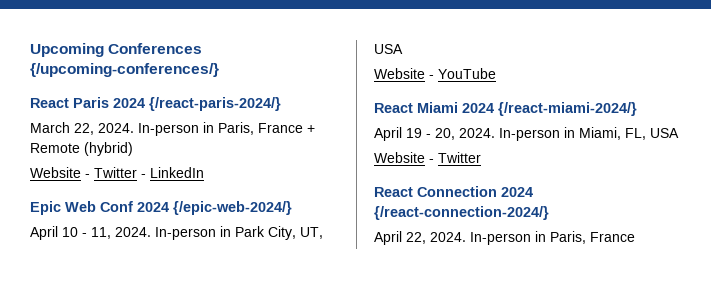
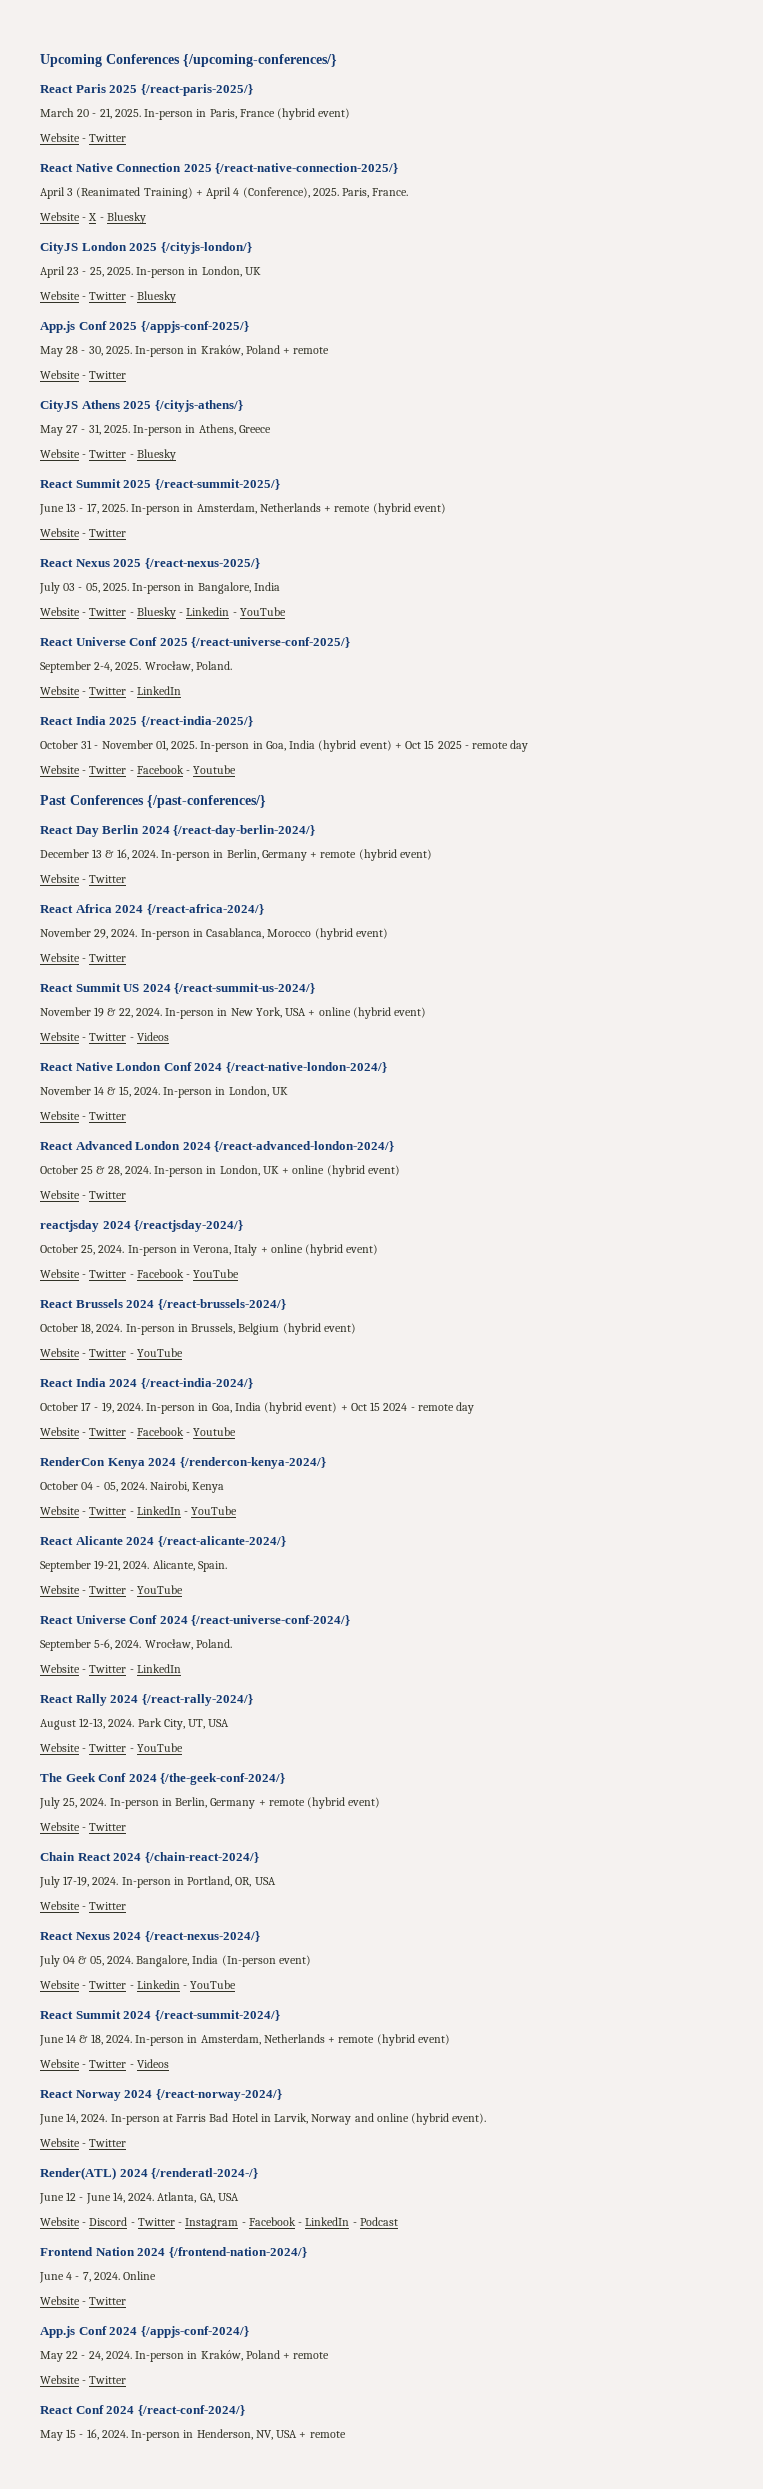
[113,97,281,111] 2024 {/react-paris-2024/} -> [109,84,253,96] 2025 {/react-paris-2025/}
[74,122,315,136] [30,142,133,156] [30,167,204,178] [30,201,292,215] [30,226,231,240] 22, 2024. In-person in Paris, France + Remote (hybrid) // Website - Twitter - LinkedIn // Epic Web Conf 2024 {/epic-web-2024/} // April 10 - 11, 2024. In-person in -> [77,108,351,120] [40,133,127,142] [40,163,399,174] [40,187,409,199] [40,212,146,224] [40,242,252,254] [40,266,261,278] [40,291,176,303] [40,321,249,333] [40,345,330,357] [40,370,127,379] [40,400,243,412] [40,424,271,436] [40,449,176,461] [40,479,280,490] [39,503,446,515] [40,528,127,537] [40,558,260,569] [39,582,280,594] [40,607,286,619] [40,637,351,648] [40,661,232,673] [40,686,181,695] [40,716,253,727] [40,740,529,752] [40,765,237,774] [40,795,266,808] [40,825,316,837] [40,849,432,861] [40,874,127,883] [40,904,264,915] [40,928,388,940] [40,953,127,962] [40,983,316,994] [40,1007,427,1019] [40,1032,169,1041] [40,1062,387,1073] [40,1086,288,1098] [40,1111,127,1120] [40,1141,395,1152] [40,1165,400,1177] [40,1190,127,1199] [40,1220,244,1232] [40,1244,379,1256] [40,1269,240,1278] [40,1299,286,1310] [40,1323,356,1335] [40,1348,183,1357] [40,1378,253,1389] [40,1402,475,1414] [40,1427,237,1436] [40,1457,326,1469] [40,1481,225,1493] [40,1506,238,1515] [40,1536,286,1547] [40,1560,227,1572] [40,1585,183,1594] [40,1615,351,1626] [40,1639,232,1651] [40,1664,181,1673] [40,1694,253,1706] [40,1718,135,1730] 20 - 21, 2025. In-person in Paris, France (hybrid event) // Website - Twitter // React Native Connection 2025 {/react-native-connection-2025/} // April 3 (Reanimated Training) + April 4 (Conference), 2025. Paris, France. // Website - X - Bluesky // CityJS London 2025 {/cityjs-london/} // April 23 - 25, 2025. In-person in London, UK // Website - Twitter - Bluesky // App.js Conf 2025 {/appjs-conf-2025/} // May 28 - 30, 2025. In-person in Kraków, Poland + remote // Website - Twitter // CityJS Athens 2025 {/cityjs-athens/} // May 27 - 31, 2025. In-person in Athens, Greece // Website - Twitter - Bluesky // React Summit 2025 {/react-summit-2025/} // June 13 - 17, 2025. In-person in Amsterdam, Netherlands + remote (hybrid event) // Website - Twitter // React Nexus 2025 {/react-nexus-2025/} // July 03 - 05, 2025. In-person in Bangalore, India // Website - Twitter - Bluesky - Linkedin - YouTube // React Universe Conf 2025 {/react-universe-conf-2025/} // September 2-4, 2025. Wrocław, Poland. // Website - Twitter - LinkedIn // React India 2025 {/react-india-2025/} // October 31 - November 01, 2025. In-person in Goa, India (hybrid event) + Oct 15 2025 - remote day // Website - Twitter - Facebook - Youtube // Past Conferences {/past-conferences/} // React Day Berlin 2024 {/react-day-berlin-2024/} // December 13 & 16, 2024. In-person in Berlin, Germany + remote (hybrid event) // Website - Twitter // React Africa 2024 {/react-africa-2024/} // November 29, 2024. In-person in Casablanca, Morocco (hybrid event) // Website - Twitter // React Summit US 2024 {/react-summit-us-2024/} // November 19 & 22, 2024. In-person in New York, USA + online (hybrid event) // Website - Twitter - Videos // React Native London Conf 2024 {/react-native-london-2024/} // November 14 & 15, 2024. In-person in London, UK // Website - Twitter // React Advanced London 2024 {/react-advanced-london-2024/} // October 25 & 28, 2024. In-person in London, UK + online (hybrid event) // Website - Twitter // reactjsday 2024 {/reactjsday-2024/} // October 25, 2024. In-person in Verona, Italy + online (hybrid event) // Website - Twitter - Facebook - YouTube // React Brussels 2024 {/react-brussels-2024/} // October 18, 2024. In-person in Brussels, Belgium (hybrid event) // Website - Twitter - YouTube // React India 2024 {/react-india-2024/} // October 17 - 19, 2024. In-person in Goa, India (hybrid event) + Oct 15 2024 - remote day // Website - Twitter - Facebook - Youtube // RenderCon Kenya 2024 {/rendercon-kenya-2024/} // October 04 - 05, 2024. Nairobi, Kenya // Website - Twitter - LinkedIn - YouTube // React Alicante 2024 {/react-alicante-2024/} // September 19-21, 2024. Alicante, Spain. // Website - Twitter - YouTube // React Universe Conf 2024 {/react-universe-conf-2024/} // September 5-6, 2024. Wrocław, Poland. // Website - Twitter - LinkedIn // React Rally 2024 {/react-rally-2024/} // August 12-13, 2024.
[438,68,496,79] [374,102,637,116] [374,127,646,141] YouTube // React Miami 2024 {/react-miami-2024/} // April 19 - 20, 2024. In-person in Miami, FL, -> [89,1743,183,1752] [40,1773,286,1785] [39,1797,381,1809] [40,1822,127,1831] [40,1852,259,1863] [39,1876,252,1888] Twitter - YouTube // The Geek Conf 2024 {/the-geek-conf-2024/} // July 25, 2024. In-person in Berlin, Germany + remote (hybrid event) // Website - Twitter // Chain React 2024 {/chain-react-2024/} // July 17-19, 2024. In-person in Portland, OR,
[417,186,533,197] [374,206,549,220] [374,231,635,245] Connection 2024 {/react-connection-2024/} // April 22, 2024. In-person in Paris, France -> [75,1931,260,1942] [39,1955,311,1967] [40,1980,237,1989] [40,2010,280,2021] [39,2034,450,2046] [40,2059,169,2068] [40,2089,282,2101] [39,2113,487,2125] [40,2138,127,2147] [40,2167,259,2180] [39,2192,239,2204] [40,2217,398,2229] [40,2247,307,2258] [39,2271,157,2283] [40,2296,127,2305] [40,2326,249,2338] [40,2350,330,2362] [40,2375,127,2384] [40,2405,245,2416] [40,2429,346,2441] Nexus 2024 {/react-nexus-2024/} // July 04 & 05, 2024. Bangalore, India (In-person event) // Website - Twitter - Linkedin - YouTube // React Summit 2024 {/react-summit-2024/} // June 14 & 18, 2024. In-person in Amsterdam, Netherlands + remote (hybrid event) // Website - Twitter - Videos // React Norway 2024 {/react-norway-2024/} // June 14, 2024. In-person at Farris Bad Hotel in Larvik, Norway and online (hybrid event). // Website - Twitter // Render(ATL) 2024 {/renderatl-2024-/} // June 12 - June 14, 2024. Atlanta, GA, USA // Website - Discord - Twitter - Instagram - Facebook - LinkedIn - Podcast // Frontend Nation 2024 {/frontend-nation-2024/} // June 4 - 7, 2024. Online // Website - Twitter // App.js Conf 2024 {/appjs-conf-2024/} // May 22 - 24, 2024. In-person in Kraków, Poland + remote // Website - Twitter // React Conf 2024 {/react-conf-2024/} // May 15 - 16, 2024. In-person in Henderson, NV, USA + remote

